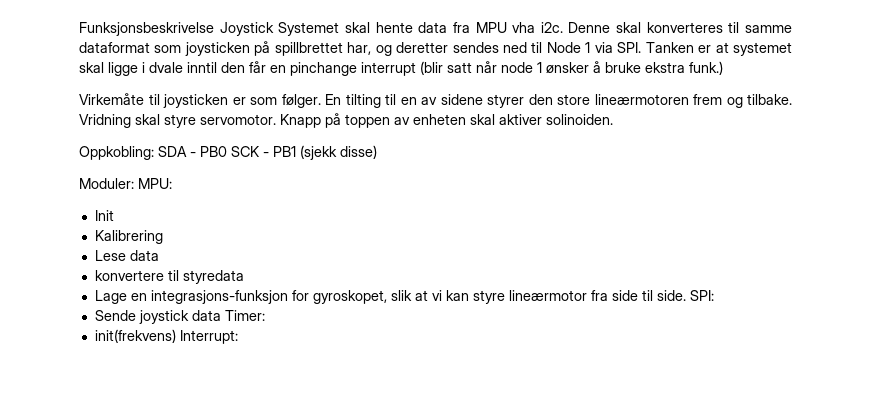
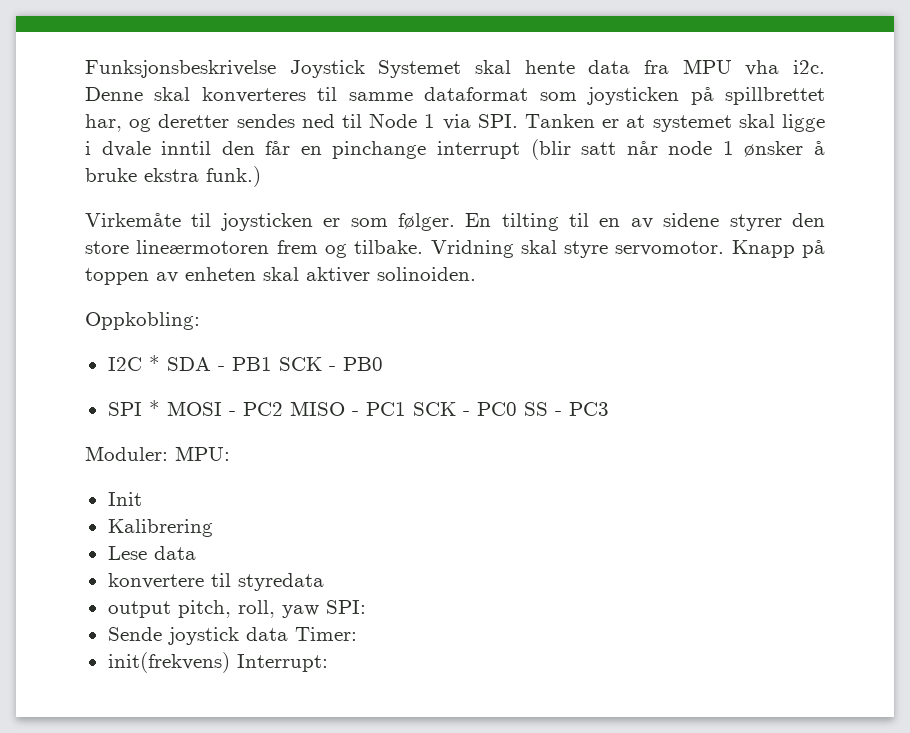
(154, 153) none -> [107,355,160,371] // I2C *
[200,145,377,160] PB0 SCK - PB1 (sjekk disse) -> [231,357,383,371] [107,400,609,416] PB1 SCK - PB0 // SPI * MOSI - PC2 MISO - PC1 SCK - PC0 SS - PC3
[94,290,686,304] Lage en integrasjons-funksjon for gyroskopet, slik at vi kan styre lineærmotor fra side til side. -> [107,600,319,618] output pitch, roll, yaw

